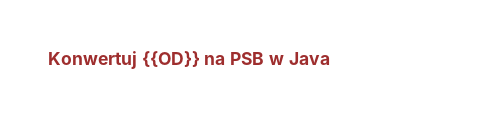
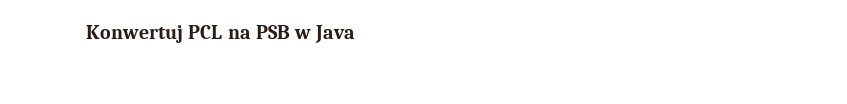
[141,51,200,67] {{OD}} -> [188,25,223,39] PCL

